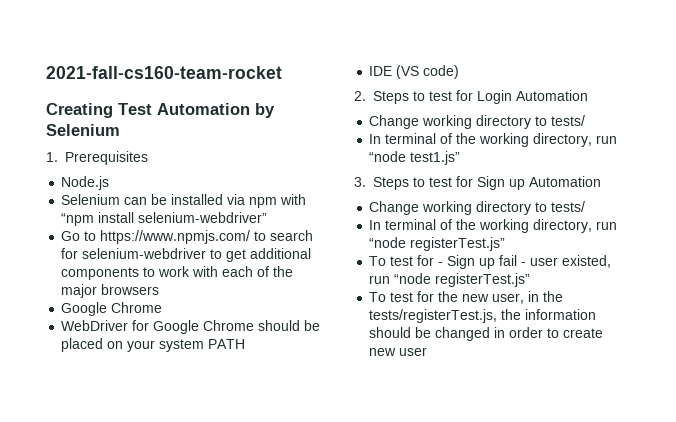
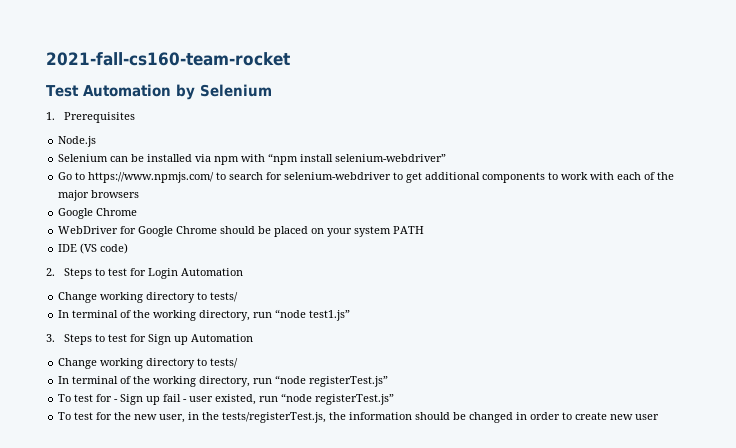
[46,103,113,118] Creating -> (290, 59) none

